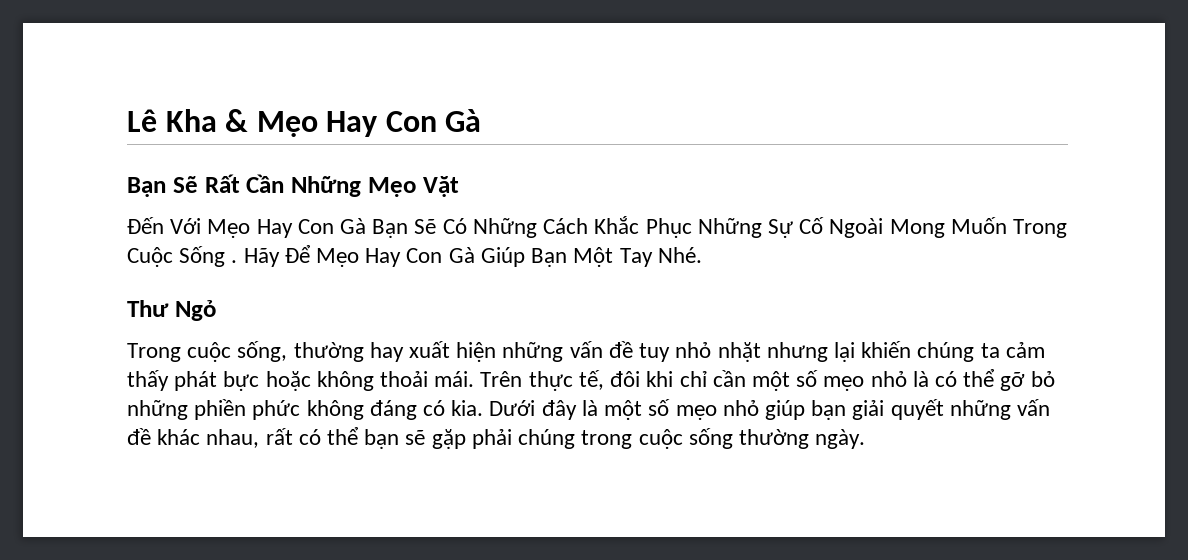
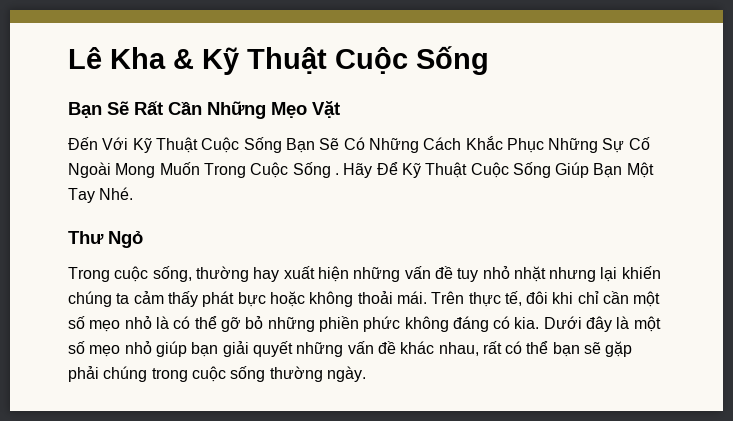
[256,109,482,137] Mẹo Hay Con Gà -> [202,46,489,75] Kỹ Thuật Cuộc Sống
[207,218,367,238] Mẹo Hay Con Gà -> [132,137,282,153] Kỹ Thuật Cuộc Sống
[316,247,475,267] Mẹo Hay Con Gà -> [401,162,551,178] Kỹ Thuật Cuộc Sống

